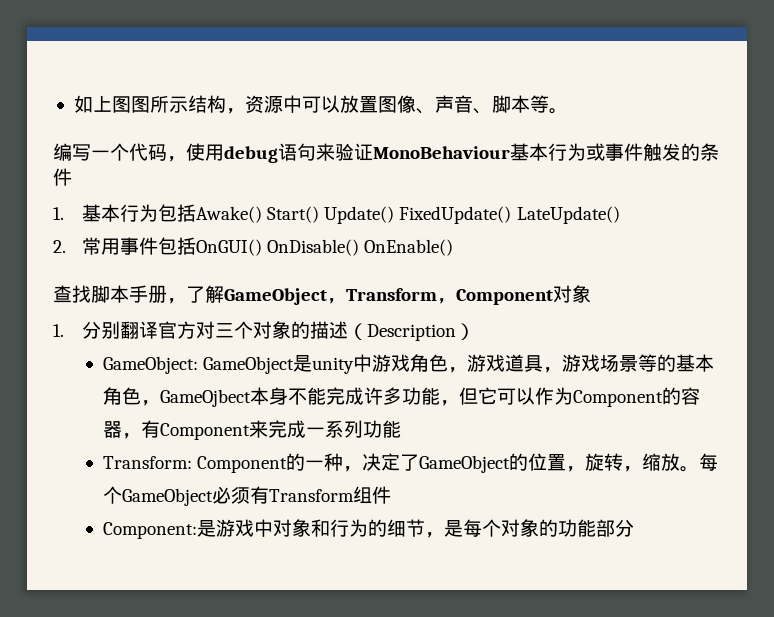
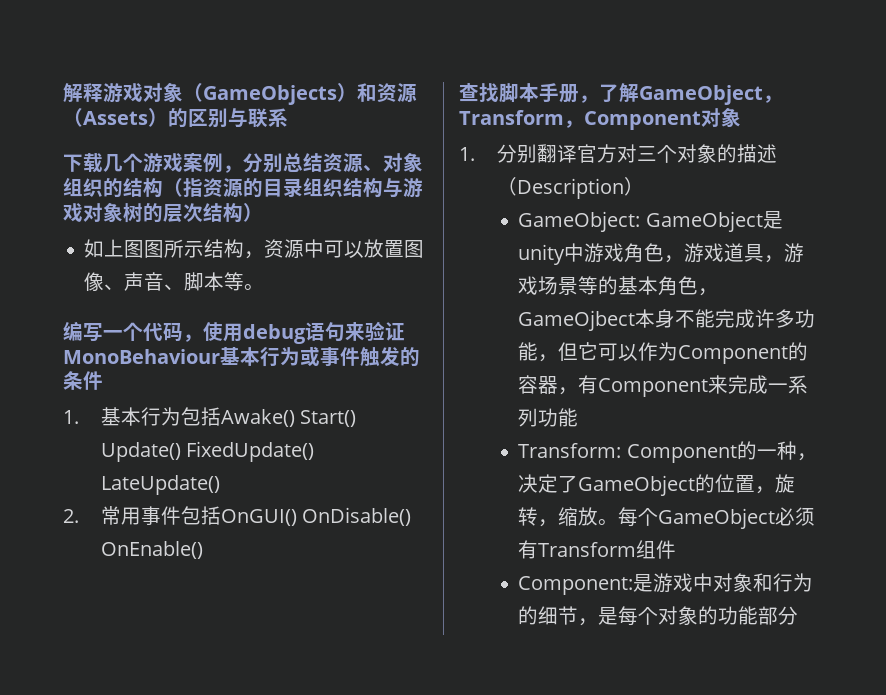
(73, 104) none -> [63,83,417,105] [63,108,288,128] [63,153,423,173] [63,178,423,198] [63,203,263,223] 解释游戏对象（GameObjects）和资源（Assets）的区别与联系 // 下载几个游戏案例，分别总结资源、对象组织的结构（指资源的目录组织结构与游戏对象树的层次结构） //

